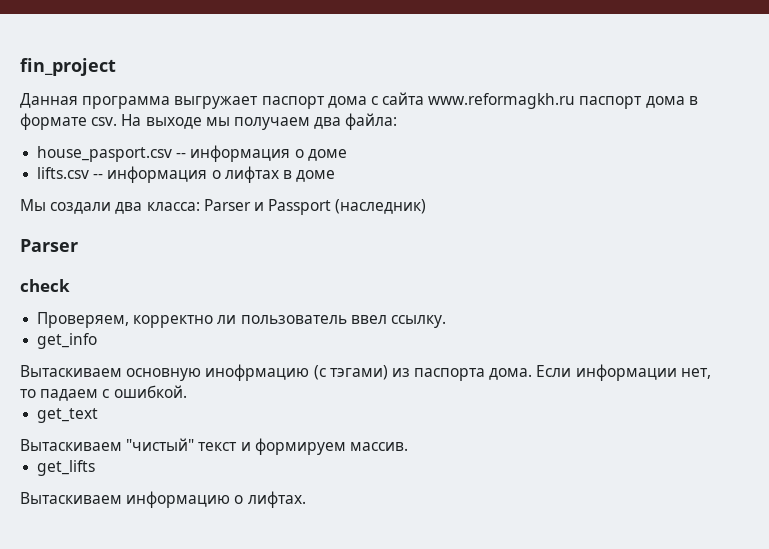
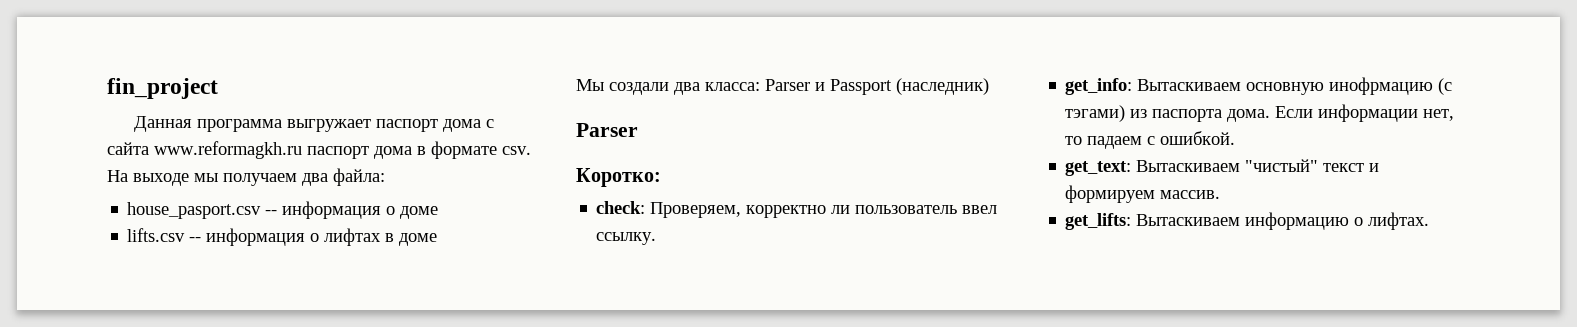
[20,279,70,292] check // -> [576,168,661,187] [596,201,646,214] Коротко: // check:
[37,333,98,349] get_info // -> [1065,78,1133,95] get_info:
[37,408,99,423] get_text // -> [1065,161,1132,176] get_text:
[37,460,96,476] get_lifts // -> [1065,213,1132,230] get_lifts:

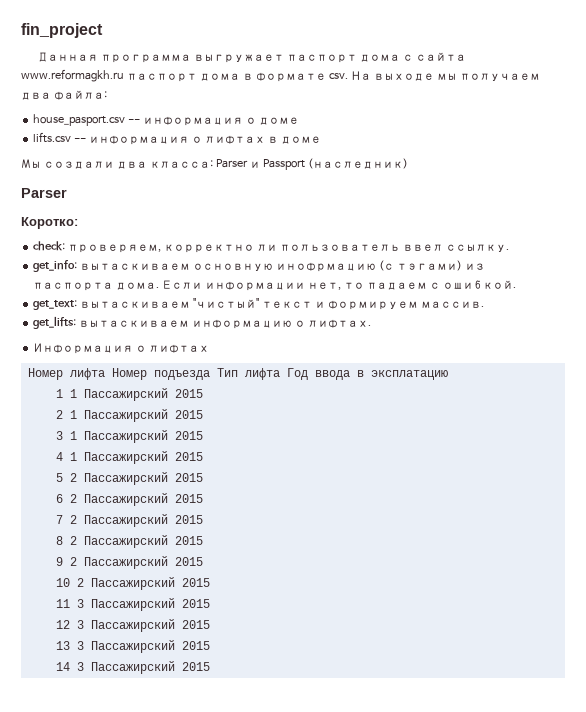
[650,202,742,218] Проверяем, -> [68,244,162,253] проверяем,
[1137,79,1242,91] Вытаскиваем -> [80,263,191,270] вытаскиваем
[1136,160,1241,172] Вытаскиваем -> [80,301,191,308] вытаскиваем
[1136,214,1241,226] Вытаскиваем -> [79,320,190,327] вытаскиваем
(1430, 221) none -> [33,343,210,354] [27,368,448,380] [55,388,203,401] [55,409,203,422] [55,430,203,443] [55,451,203,464] [55,472,203,485] [55,493,203,506] [55,514,203,527] [55,535,203,548] [55,556,203,569] [55,577,210,590] [55,598,210,611] [55,619,210,632] [55,640,210,653] [55,661,210,674] // Информация о лифтах // Номер лифта Номер подъезда Тип лифта Год ввода в эксплатацию // 1 1 Пассажирский 2015 // 2 1 Пассажирский 2015 // 3 1 Пассажирский 2015 // 4 1 Пассажирский 2015 // 5 2 Пассажирский 2015 // 6 2 Пассажирский 2015 // 7 2 Пассажирский 2015 // 8 2 Пассажирский 2015 // 9 2 Пассажирский 2015 // 10 2 Пассажирский 2015 // 11 3 Пассажирский 2015 // 12 3 Пассажирский 2015 // 13 3 Пассажирский 2015 // 14 3 Пассажирский 2015

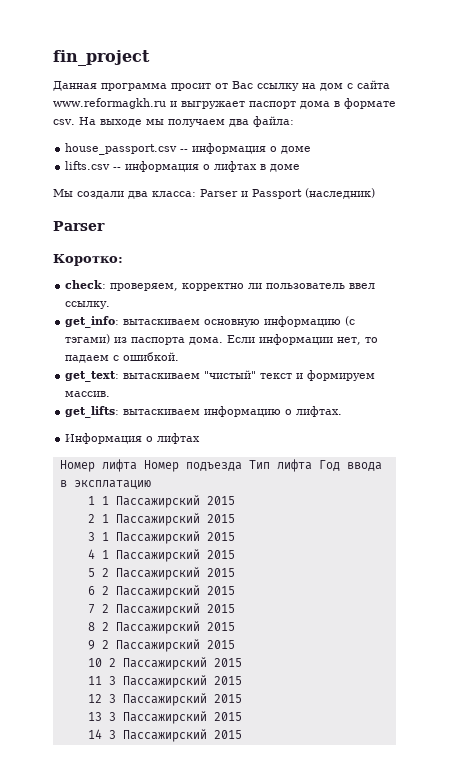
[193,54,400,63] выгружает паспорт дома -> [171,81,343,91] просит от Вас ссылку на дом
(124, 75) none -> [169,101,245,109] и выгружает
[33,114,126,126] house_pasport.csv -> [65,143,178,155] house_passport.csv
[276,262,377,272] инофрмацию -> [264,316,342,327] информацию

